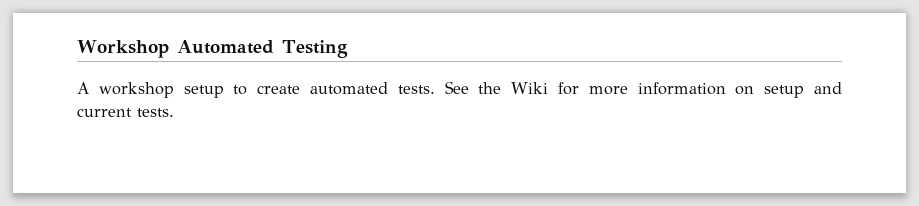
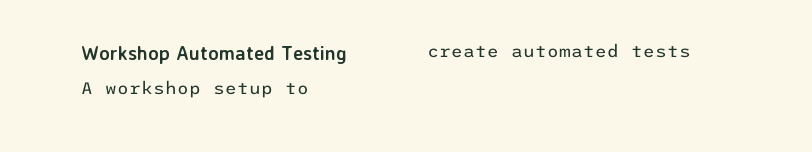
[397,81,842,98] [77,108,174,117] tests. See the Wiki for more information on setup and current tests. -> [631,46,691,58] tests

